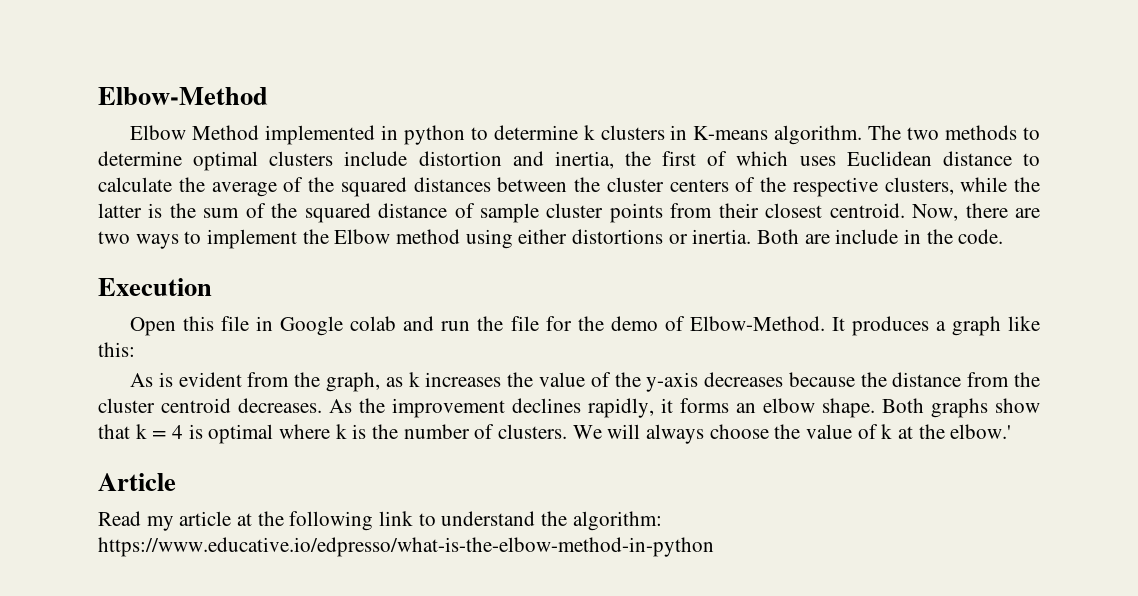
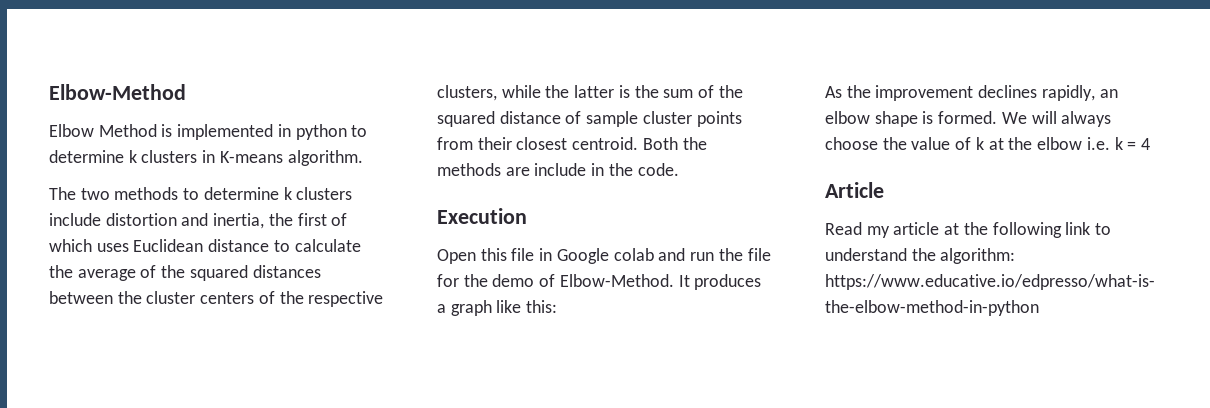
(260, 132) none -> [161,124,173,137] is
(863, 135) none -> (363, 158) //
[193,151,259,171] optimal -> [283,187,292,200] k
[912,203,1040,221] [98,229,800,249] Now, there are two ways to implement the Elbow method using either distortions or inertia. Both -> [642,137,707,150] [437,163,501,176] Both the methods
[158,372,1041,392] [98,398,1040,418] [98,424,568,444] is evident from the graph, as k increases the value of the y-axis decreases because the distance from the cluster centroid decreases. As the improvement declines rapidly, it forms an elbow shape. Both graphs show that k = 4 is optimal where k is the number of clusters. -> [846,85,1118,101] [825,111,998,127] the improvement declines rapidly, an elbow shape is formed.
[950,424,1012,439] elbow.' -> [1037,137,1150,150] elbow i.e. k = 4

